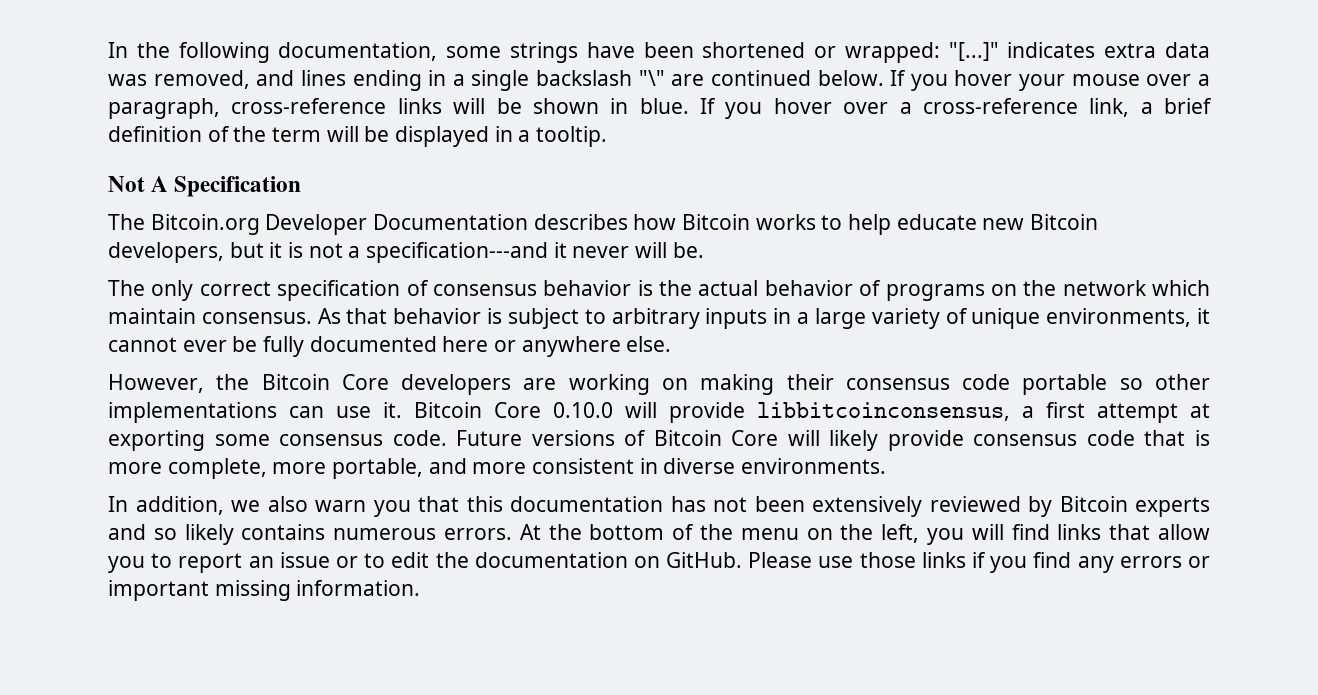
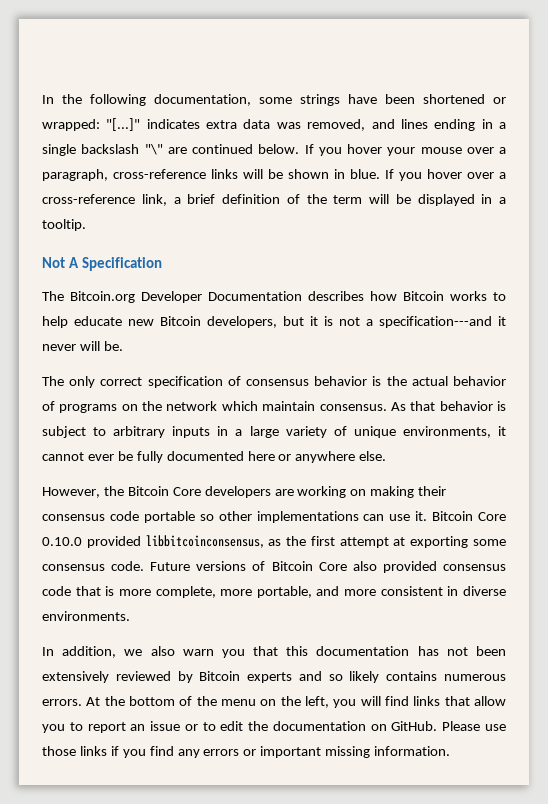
[625,402,1034,423] will provide libbitcoinconsensus, a -> [86,535,307,548] provided libbitcoinconsensus, as the
[787,430,964,451] will likely provide -> [352,561,437,573] also provided

